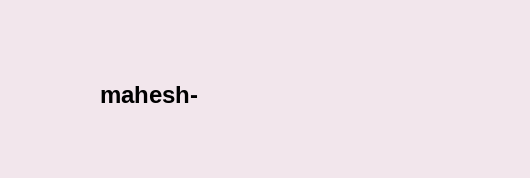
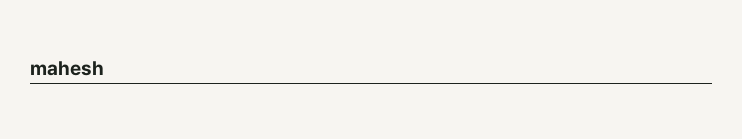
[100,86,198,103] mahesh- -> [30,61,104,76] mahesh

